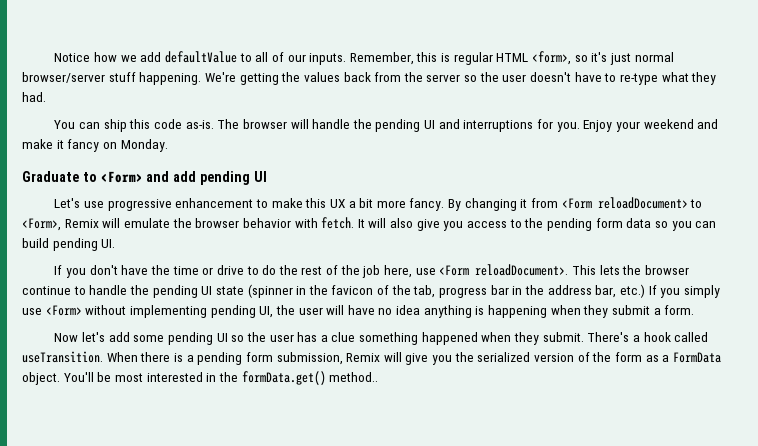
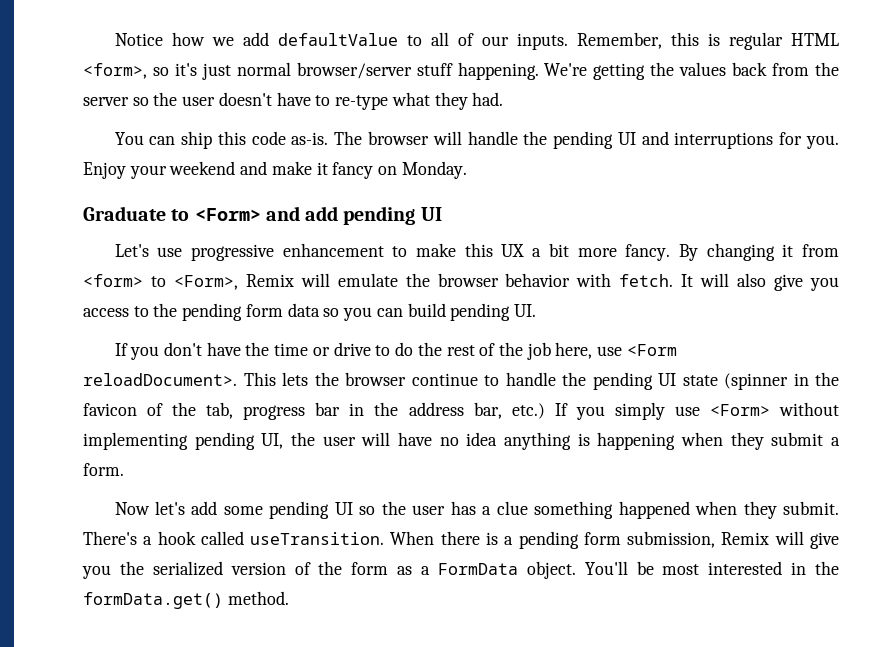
[561,197,688,209] <Form reloadDocument> -> [83,274,143,287] <form>
[329,372,379,382] method.. -> [227,591,289,605] method.

